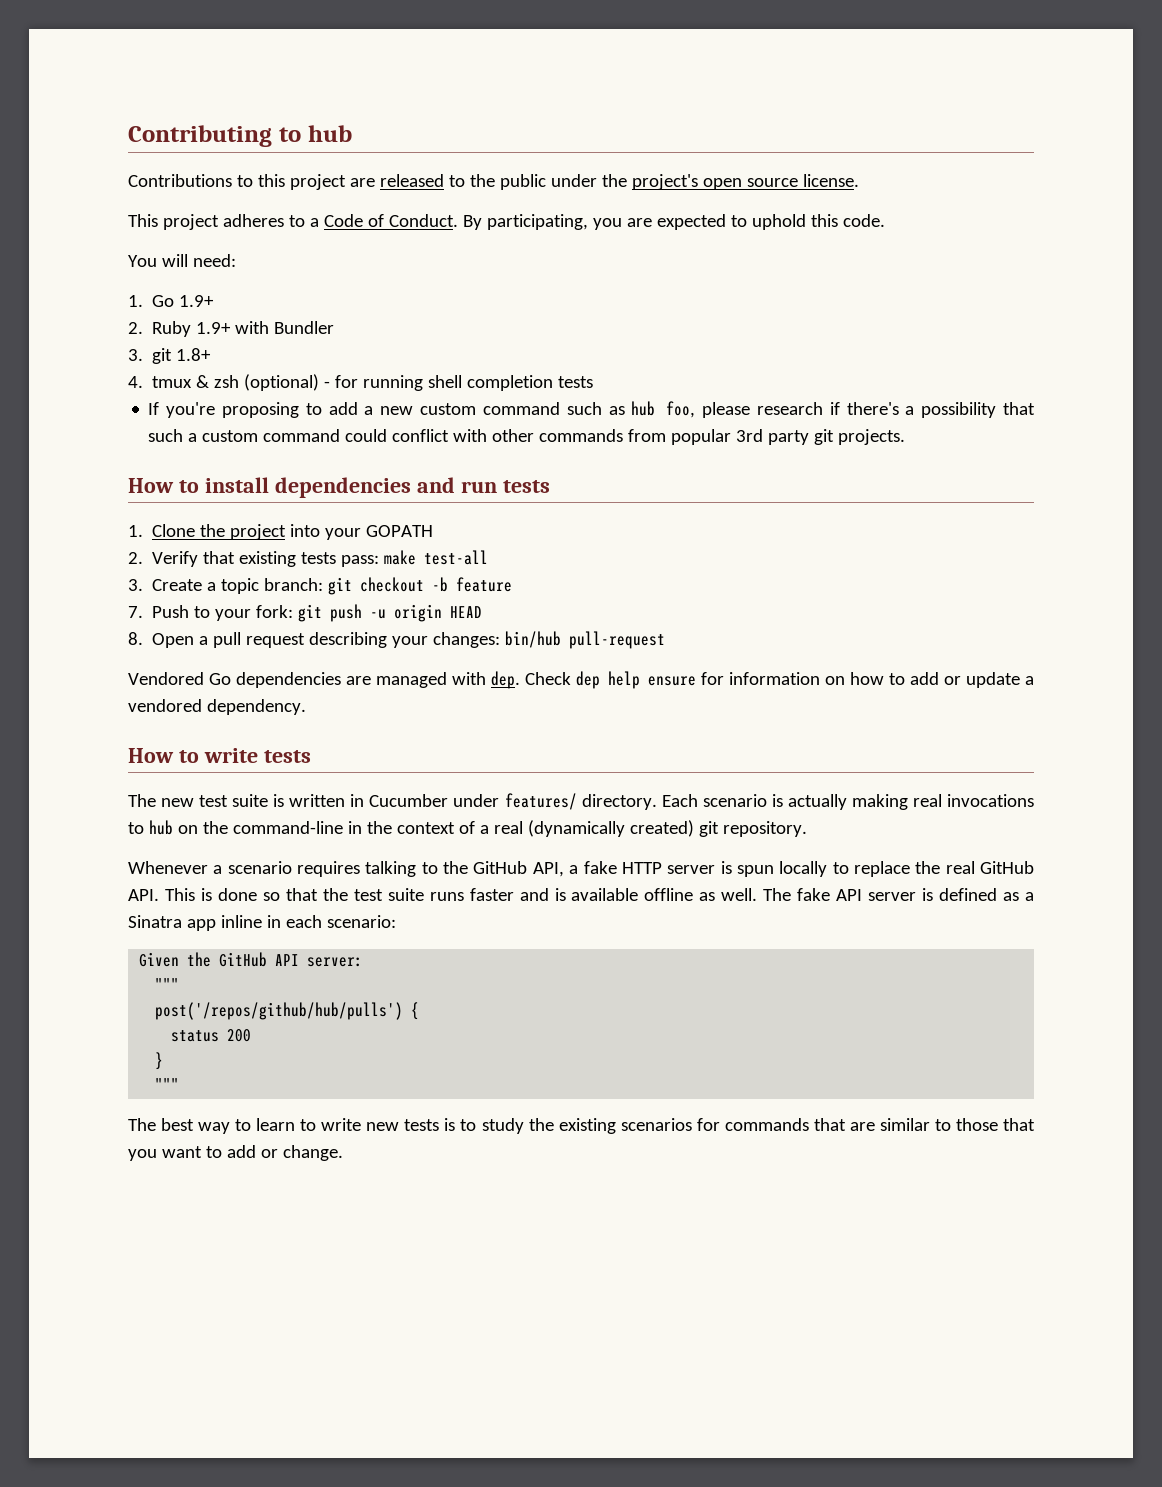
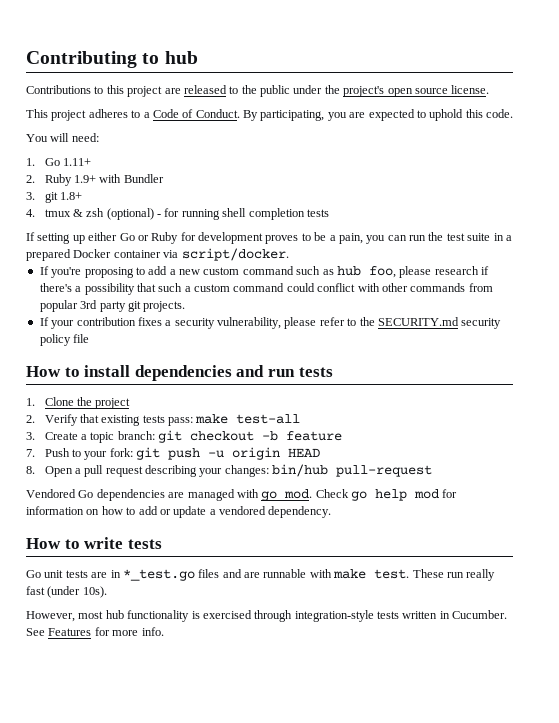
[179,295,215,307] 1.9+ -> [62,158,91,166] 1.11+
(594, 382) none -> [26,232,512,244] [26,248,289,261] // If setting up either Go or Ruby for development proves to be a pain, you can run the test suite in a prepared Docker container via script/docker.
(906, 437) none -> [39,317,502,329] [39,334,90,346] // If your contribution fixes a security vulnerability, please refer to the SECURITY.md security policy file
[290,524,434,540] into your GOPATH -> (131, 403) none
[490,671,697,689] dep. Check dep help ensure -> [261,489,439,501] go mod. Check go help mod
[128,793,1034,810] [128,820,807,837] [128,861,1035,877] [128,888,1035,901] [128,915,396,931] [139,952,364,967] [155,978,180,991] [155,1002,420,1020] [171,1029,252,1042] [155,1052,164,1070] [155,1078,180,1091] [128,1118,1035,1134] [128,1145,343,1161] The new test suite is written in Cucumber under features/ directory. Each scenario is actually making real invocations to hub on the command-line in the context of a real (dynamically created) git repository. // Whenever a scenario requires talking to the GitHub API, a fake HTTP server is spun locally to replace the real GitHub API. This is done so that the test suite runs faster and is available offline as well. The fake API server is defined as a Sinatra app inline in each scenario: // Given the GitHub API server: // """ // post('/repos/github/hub/pulls') { // status 200 // } // """ // The best way to learn to write new tests is to study the existing scenarios for commands that are similar to those that you want to add or change. -> [26,569,496,581] [26,586,107,598] [26,610,508,622] [26,627,164,636] Go unit tests are in *_test.go files and are runnable with make test. These run really fast (under 10s). // However, most hub functionality is exercised through integration-style tests written in Cucumber. See Features for more info.

